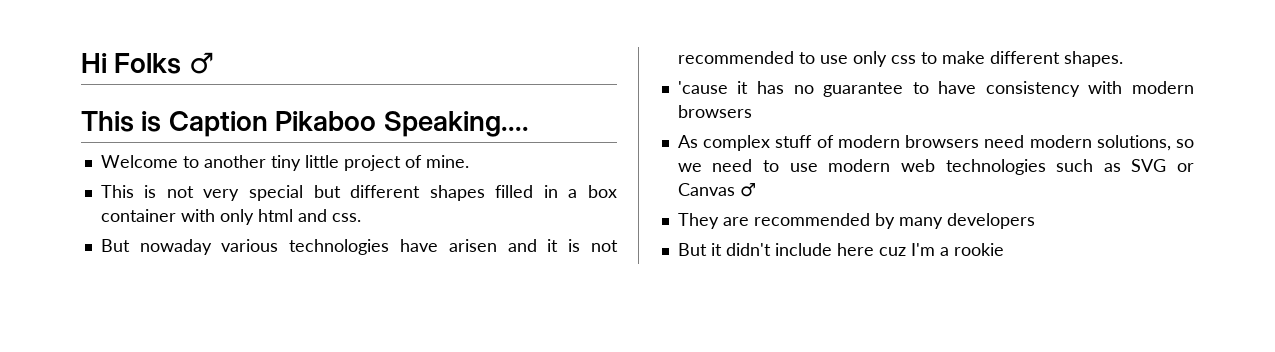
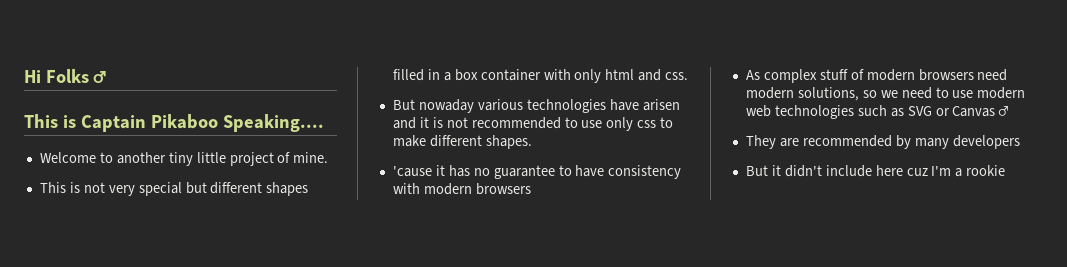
[168,111,268,137] Caption -> [80,115,146,132] Captain

